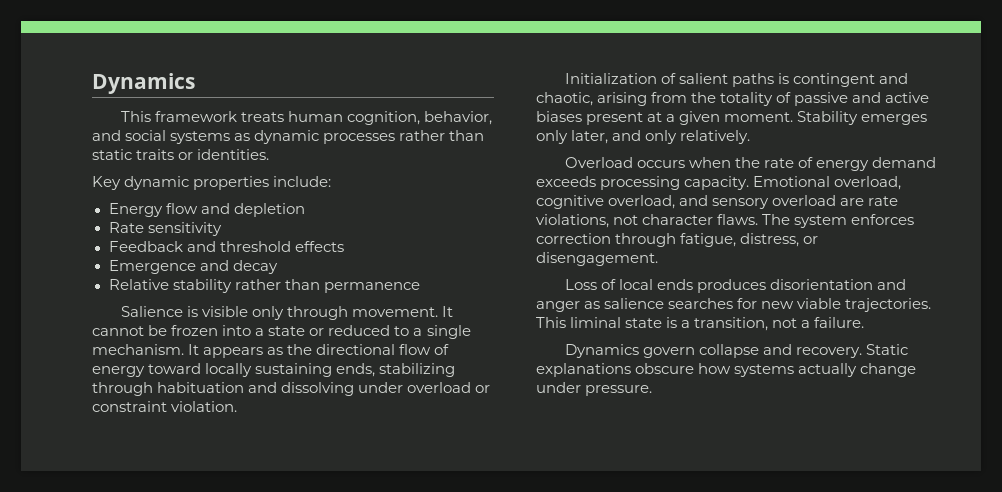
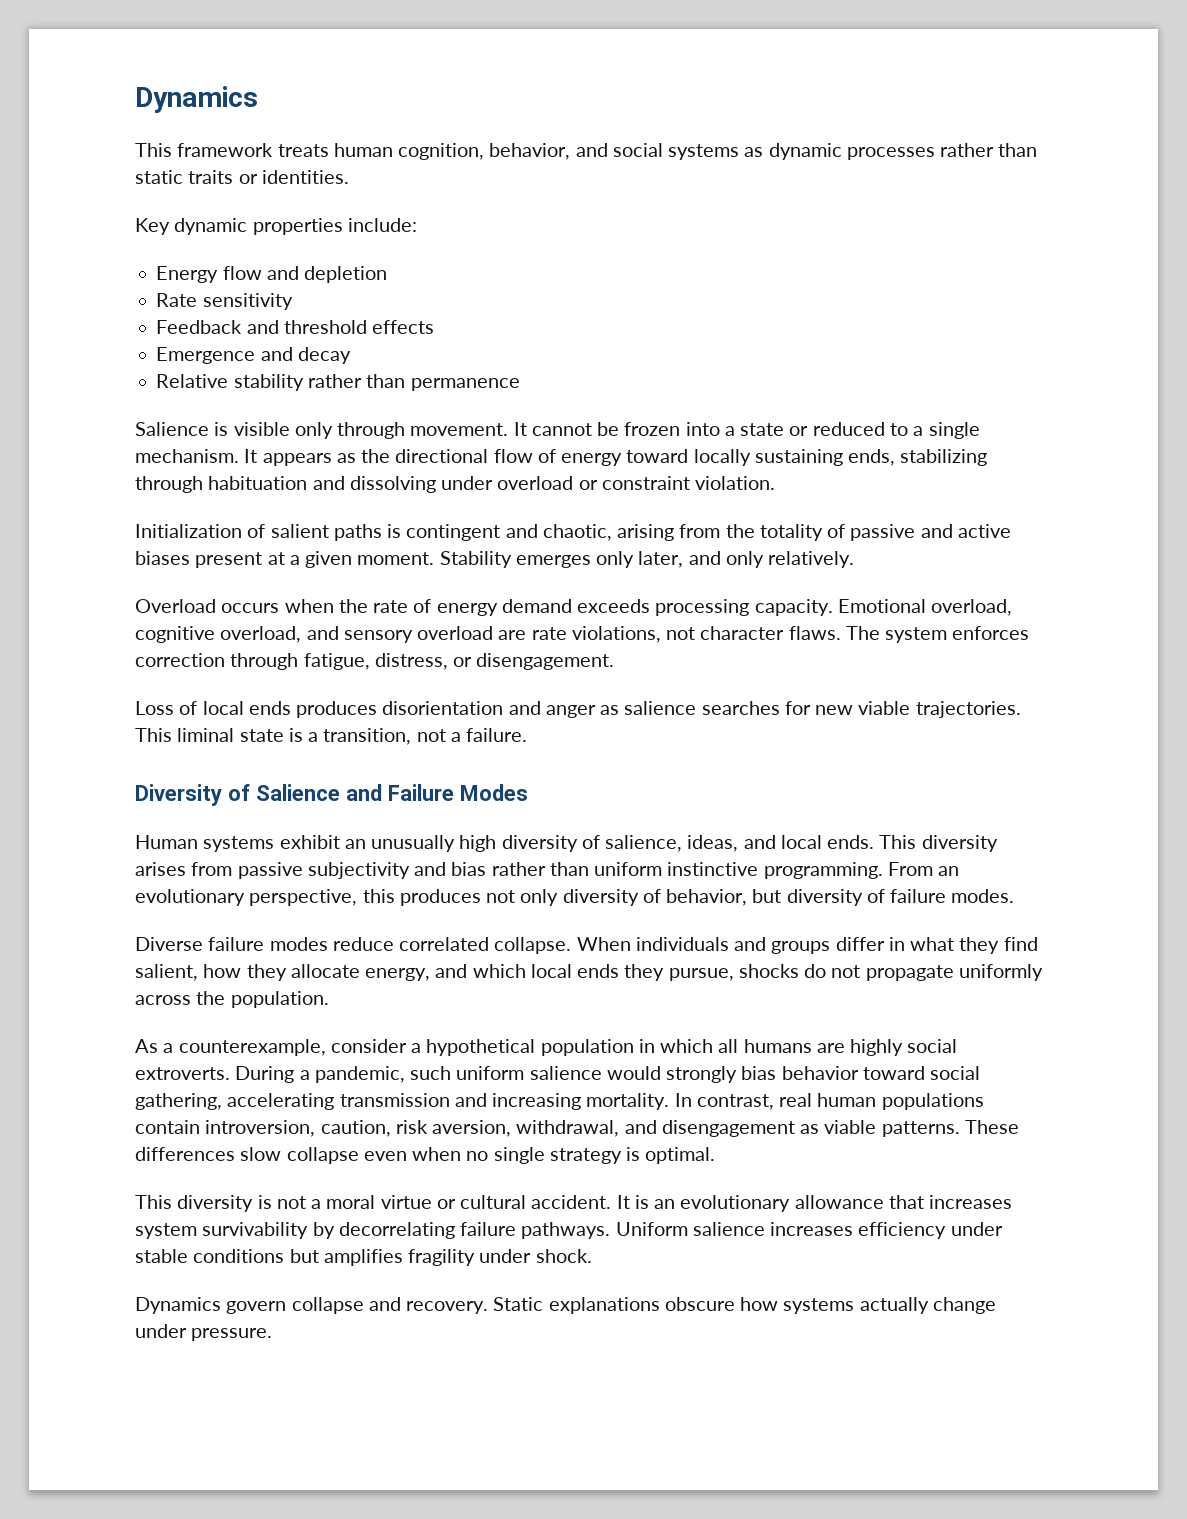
(865, 322) none -> [135,784,528,806] [135,835,998,852] [135,862,960,879] [135,889,1015,906] [135,937,1038,954] [135,964,1043,981] [135,991,329,1008] [135,1039,958,1056] [135,1066,981,1083] [135,1093,984,1110] [135,1120,1019,1137] [135,1147,716,1164] [135,1195,1013,1212] [135,1222,1003,1239] [135,1249,592,1266] // Diversity of Salience and Failure Modes // Human systems exhibit an unusually high diversity of salience, ideas, and local ends. This diversity arises from passive subjectivity and bias rather than uniform instinctive programming. From an evolutionary perspective, this produces not only diversity of behavior, but diversity of failure modes. // Diverse failure modes reduce correlated collapse. When individuals and groups differ in what they find salient, how they allocate energy, and which local ends they pursue, shocks do not propagate uniformly across the population. // As a counterexample, consider a hypothetical population in which all humans are highly social extroverts. During a pandemic, such uniform salience would strongly bias behavior toward social gathering, accelerating transmission and increasing mortality. In contrast, real human populations contain introversion, caution, risk aversion, withdrawal, and disengagement as viable patterns. These differences slow collapse even when no single strategy is optimal. // This diversity is not a moral virtue or cultural accident. It is an evolutionary allowance that increases system survivability by decorrelating failure pathways. Uniform salience increases efficiency under stable conditions but amplifies fragility under shock.

